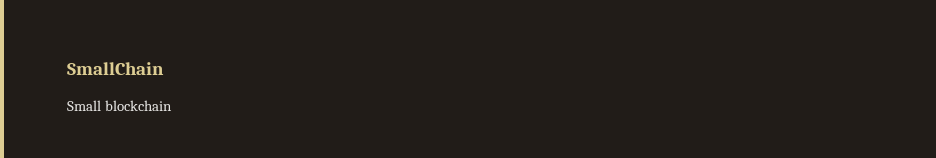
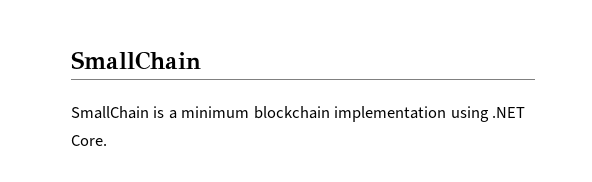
[67,100,172,111] Small blockchain -> [71,106,526,122] [71,135,107,146] SmallChain is a minimum blockchain implementation using .NET Core.

